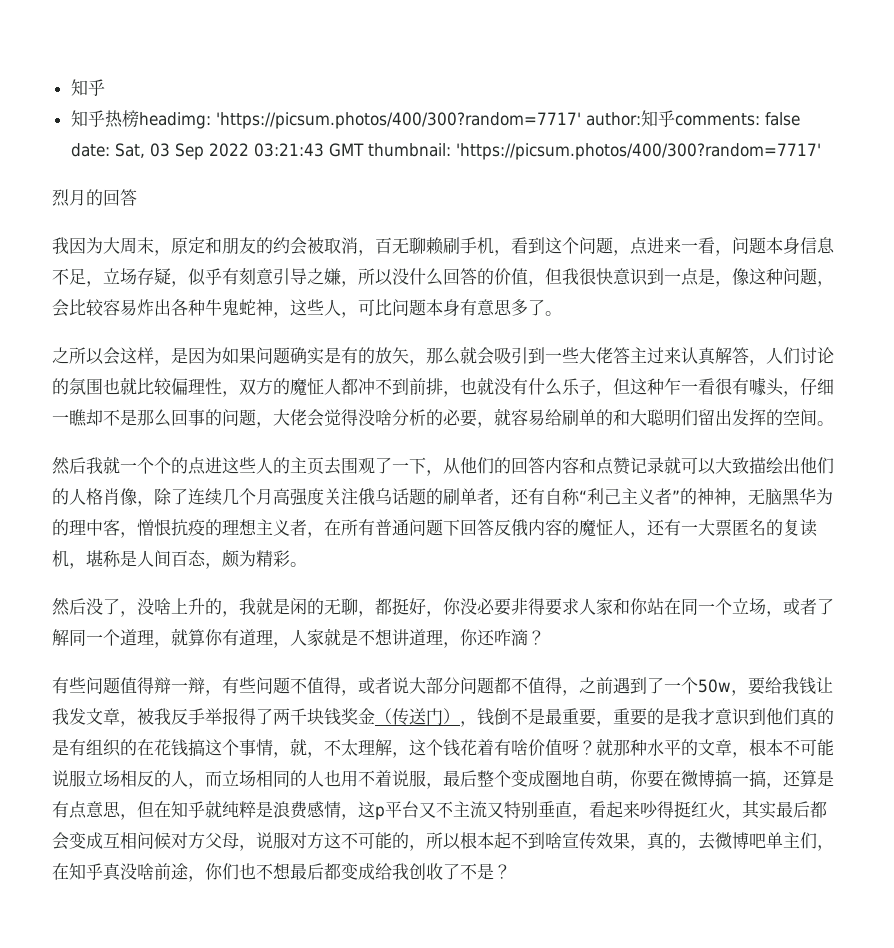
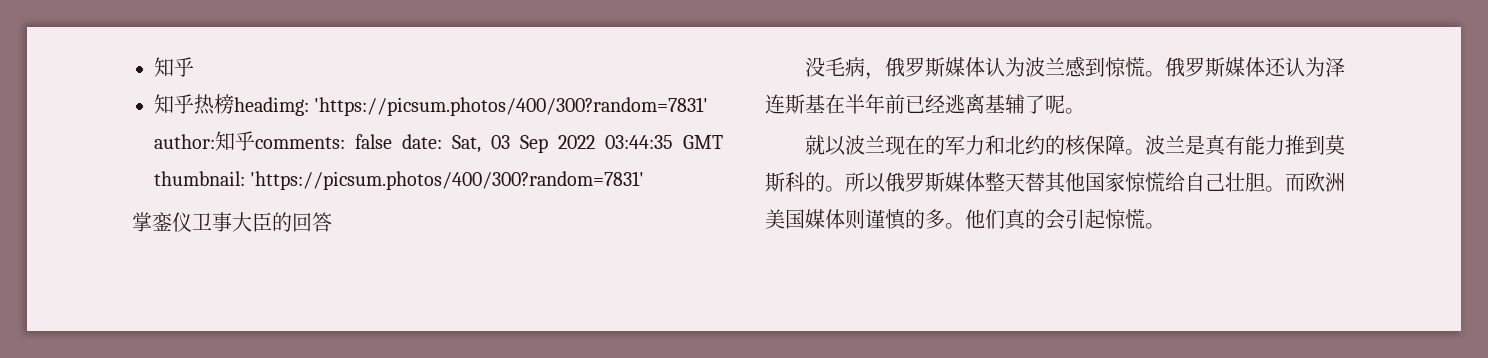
[215,112,581,129] 'https://picsum.photos/400/300?random=7717' -> [314,97,709,116] 'https://picsum.photos/400/300?random=7831'
[253,143,324,157] 03:21:43 -> [605,135,673,149] 03:44:35
[455,143,821,160] [52,189,137,207] [52,237,835,256] [52,267,834,287] [52,299,562,318] [52,346,834,366] [52,377,834,397] [52,408,834,428] [52,456,834,476] [52,488,833,507] [52,519,817,538] [52,549,307,569] [52,597,834,617] [52,628,545,648] [52,677,833,696] [52,708,834,727] [52,738,834,758] [52,770,834,789] [52,800,827,820] [52,832,834,851] [52,863,511,882] 'https://picsum.photos/400/300?random=7717' // 烈月的回答 // 我因为大周末，原定和朋友的约会被取消，百无聊赖刷手机，看到这个问题，点进来一看，问题本身信息不足，立场存疑，似乎有刻意引导之嫌，所以没什么回答的价值，但我很快意识到一点是，像这种问题，会比较容易炸出各种牛鬼蛇神，这些人，可比问题本身有意思多了。 // 之所以会这样，是因为如果问题确实是有的放矢，那么就会吸引到一些大佬答主过来认真解答，人们讨论的氛围也就比较偏理性，双方的魔怔人都冲不到前排，也就没有什么乐子，但这种乍一看很有噱头，仔细一瞧却不是那么回事的问题，大佬会觉得没啥分析的必要，就容易给刷单的和大聪明们留出发挥的空间。 // 然后我就一个个的点进这些人的主页去围观了一下，从他们的回答内容和点赞记录就可以大致描绘出他们的人格肖像，除了连续几个月高强度关注俄乌话题的刷单者，还有自称“利己主义者”的神神，无脑黑华为的理中客，憎恨抗疫的理想主义者，在所有普通问题下回答反俄内容的魔怔人，还有一大票匿名的复读机，堪称是人间百态，颇为精彩。 // 然后没了，没啥上升的，我就是闲的无聊，都挺好，你没必要非得要求人家和你站在同一个立场，或者了解同一个道理，就算你有道理，人家就是不想讲道理，你还咋滴？ // 有些问题值得辩一辩，有些问题不值得，或者说大部分问题都不值得，之前遇到了一个50w，要给我钱让我发文章，被我反手举报得了两千块钱奖金（传送门），钱倒不是最重要，重要的是我才意识到他们真的是有组织的在花钱搞这个事情，就，不太理解，这个钱花着有啥价值呀？就那种水平的文章，根本不可能说服立场相反的人，而立场相同的人也用不着说服，最后整个变成圈地自萌，你要在微博搞一搞，还算是有点意思，但在知乎就纯粹是浪费感情，这p平台又不主流又特别垂直，看起来吵得挺红火，其实最后都会变成互相问候对方父母，说服对方这不可能的，所以根本起不到啥宣传效果，真的，去微博吧单主们，在知乎真没啥前途，你们也不想最后都变成给我创收了不是？ -> [250,171,645,190] [132,212,332,232] [804,56,1345,80] [765,94,1085,114] [804,135,1345,156] [765,172,1345,193] [765,209,1165,230] 'https://picsum.photos/400/300?random=7831' // 掌銮仪卫事大臣的回答 // 没毛病，俄罗斯媒体认为波兰感到惊慌。俄罗斯媒体还认为泽连斯基在半年前已经逃离基辅了呢。 // 就以波兰现在的军力和北约的核保障。波兰是真有能力推到莫斯科的。所以俄罗斯媒体整天替其他国家惊慌给自己壮胆。而欧洲美国媒体则谨慎的多。他们真的会引起惊慌。

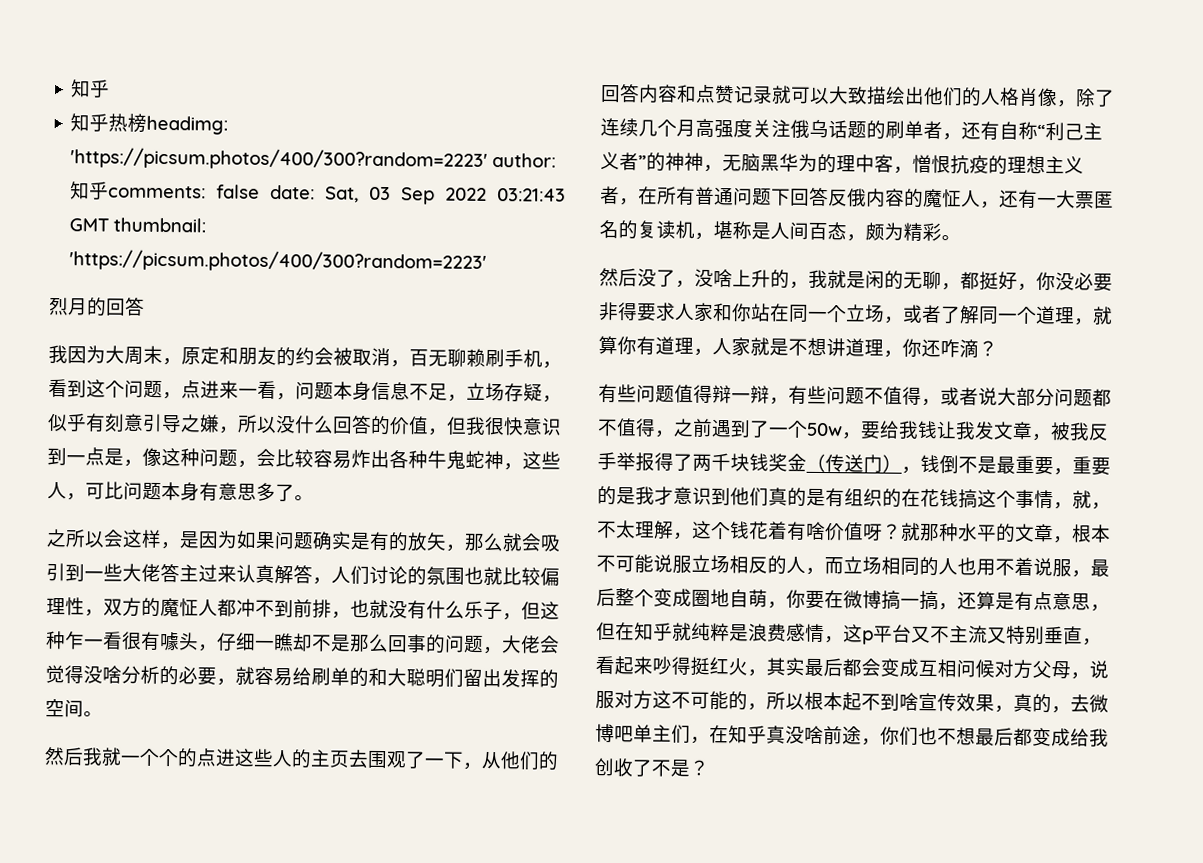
[314,97,709,116] 'https://picsum.photos/400/300?random=7831' -> [70,147,489,171] 'https://picsum.photos/400/300?random=2223'
[605,135,673,149] 03:44:35 -> [496,188,566,202] 03:21:43
[250,171,645,190] [132,212,332,232] [804,56,1345,80] [765,94,1085,114] [804,135,1345,156] [765,172,1345,193] [765,209,1165,230] 'https://picsum.photos/400/300?random=7831' // 掌銮仪卫事大臣的回答 // 没毛病，俄罗斯媒体认为波兰感到惊慌。俄罗斯媒体还认为泽连斯基在半年前已经逃离基辅了呢。 // 就以波兰现在的军力和北约的核保障。波兰是真有能力推到莫斯科的。所以俄罗斯媒体整天替其他国家惊慌给自己壮胆。而欧洲美国媒体则谨慎的多。他们真的会引起惊慌。 -> [69,249,488,273] [49,296,145,317] [48,344,562,369] [48,378,562,403] [47,412,562,436] [47,446,561,471] [47,481,314,502] [46,528,561,552] [46,562,560,587] [46,597,560,621] [46,630,560,655] [45,664,559,689] [45,698,103,718] [44,746,559,771] [600,84,1115,108] [600,117,1103,141] [600,151,1084,175] [600,185,1114,209] [599,219,961,242] [599,267,1113,292] [599,301,1113,326] [598,335,998,358] [598,383,1112,407] [597,418,1109,442] [597,451,1111,476] [597,485,1111,510] [597,520,1111,544] [596,554,1110,578] [596,587,1110,612] [596,621,1102,646] [595,655,1109,680] [595,690,1109,714] [595,723,1109,747] [594,757,710,778] 'https://picsum.photos/400/300?random=2223' // 烈月的回答 // 我因为大周末，原定和朋友的约会被取消，百无聊赖刷手机，看到这个问题，点进来一看，问题本身信息不足，立场存疑，似乎有刻意引导之嫌，所以没什么回答的价值，但我很快意识到一点是，像这种问题，会比较容易炸出各种牛鬼蛇神，这些人，可比问题本身有意思多了。 // 之所以会这样，是因为如果问题确实是有的放矢，那么就会吸引到一些大佬答主过来认真解答，人们讨论的氛围也就比较偏理性，双方的魔怔人都冲不到前排，也就没有什么乐子，但这种乍一看很有噱头，仔细一瞧却不是那么回事的问题，大佬会觉得没啥分析的必要，就容易给刷单的和大聪明们留出发挥的空间。 // 然后我就一个个的点进这些人的主页去围观了一下，从他们的回答内容和点赞记录就可以大致描绘出他们的人格肖像，除了连续几个月高强度关注俄乌话题的刷单者，还有自称“利己主义者”的神神，无脑黑华为的理中客，憎恨抗疫的理想主义者，在所有普通问题下回答反俄内容的魔怔人，还有一大票匿名的复读机，堪称是人间百态，颇为精彩。 // 然后没了，没啥上升的，我就是闲的无聊，都挺好，你没必要非得要求人家和你站在同一个立场，或者了解同一个道理，就算你有道理，人家就是不想讲道理，你还咋滴？ // 有些问题值得辩一辩，有些问题不值得，或者说大部分问题都不值得，之前遇到了一个50w，要给我钱让我发文章，被我反手举报得了两千块钱奖金（传送门），钱倒不是最重要，重要的是我才意识到他们真的是有组织的在花钱搞这个事情，就，不太理解，这个钱花着有啥价值呀？就那种水平的文章，根本不可能说服立场相反的人，而立场相同的人也用不着说服，最后整个变成圈地自萌，你要在微博搞一搞，还算是有点意思，但在知乎就纯粹是浪费感情，这p平台又不主流又特别垂直，看起来吵得挺红火，其实最后都会变成互相问候对方父母，说服对方这不可能的，所以根本起不到啥宣传效果，真的，去微博吧单主们，在知乎真没啥前途，你们也不想最后都变成给我创收了不是？

